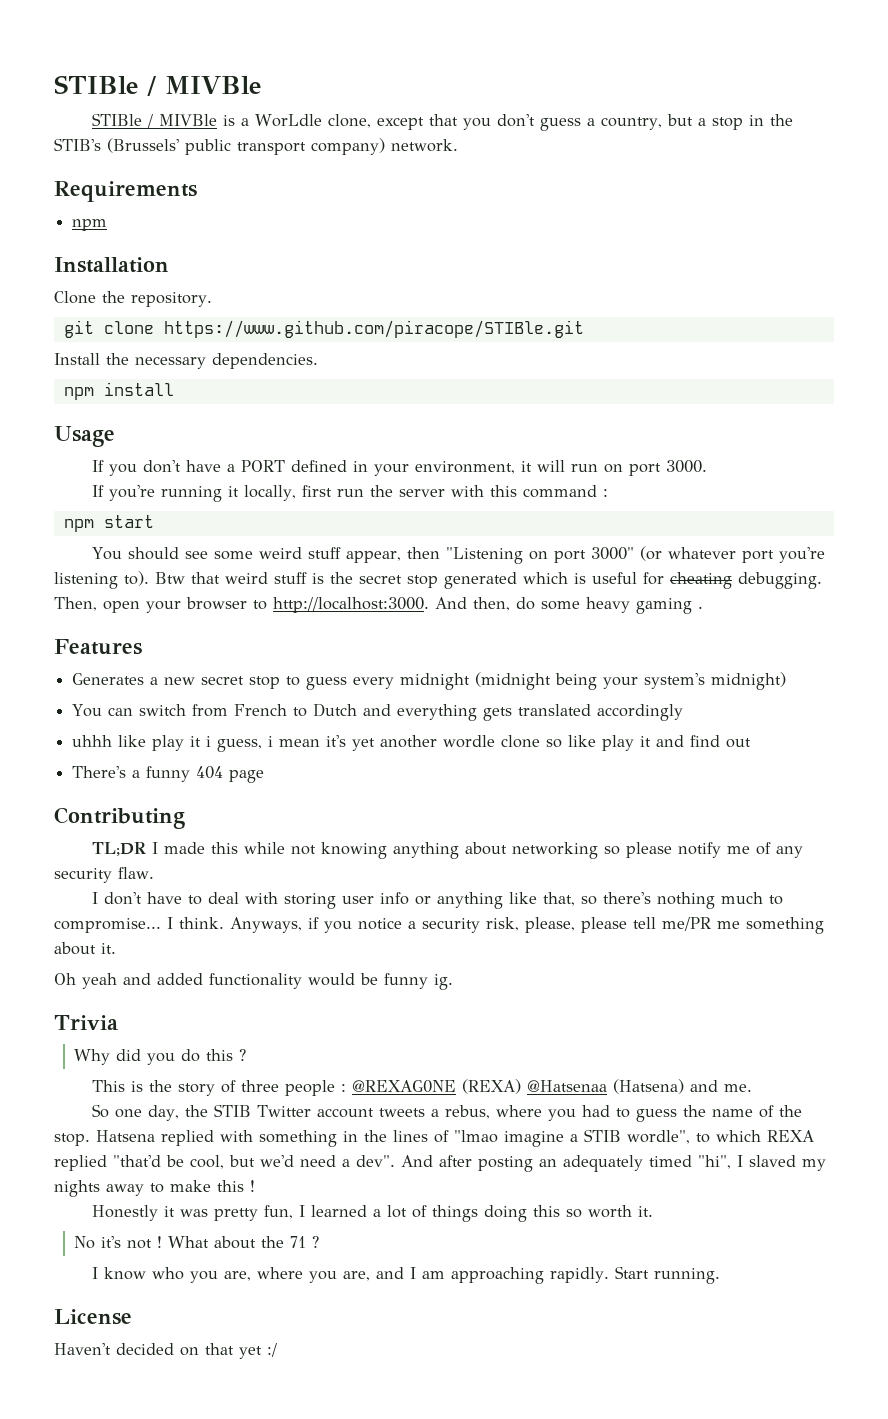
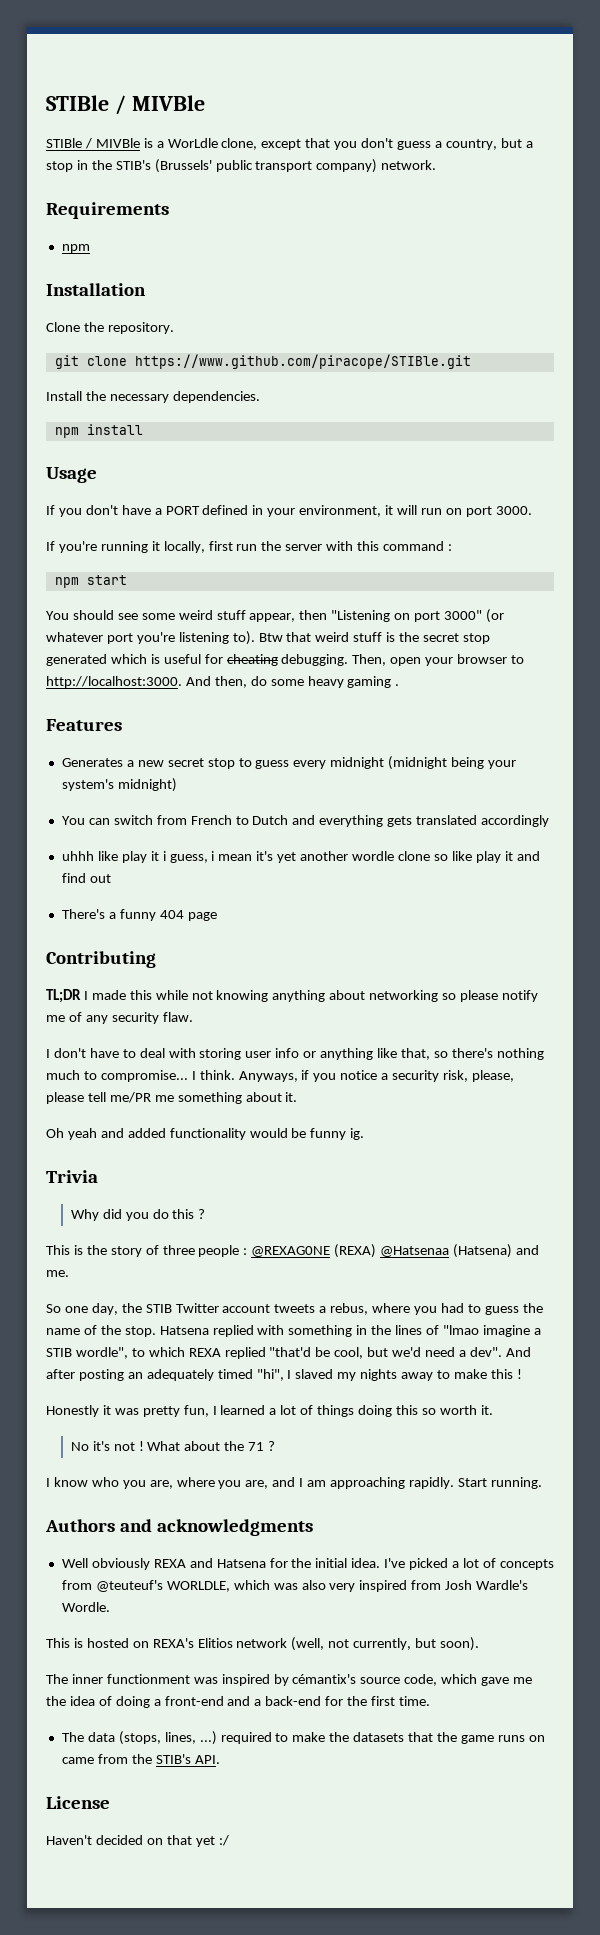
(721, 1276) none -> [45,1519,313,1536] [61,1558,554,1570] [61,1580,529,1592] [61,1602,110,1612] [46,1637,480,1651] [46,1674,533,1686] [46,1696,430,1708] [61,1731,545,1745] [61,1754,220,1764] // Authors and acknowledgments // Well obviously REXA and Hatsena for the initial idea. I've picked a lot of concepts from @teuteuf's WORLDLE, which was also very inspired from Josh Wardle's Wordle. // This is hosted on REXA's Elitios network (well, not currently, but soon). // The inner functionment was inspired by cémantix's source code, which gave me the idea of doing a front-end and a back-end for the first time. // The data (stops, lines, ...) required to make the datasets that the game runs on came from the STIB's API.

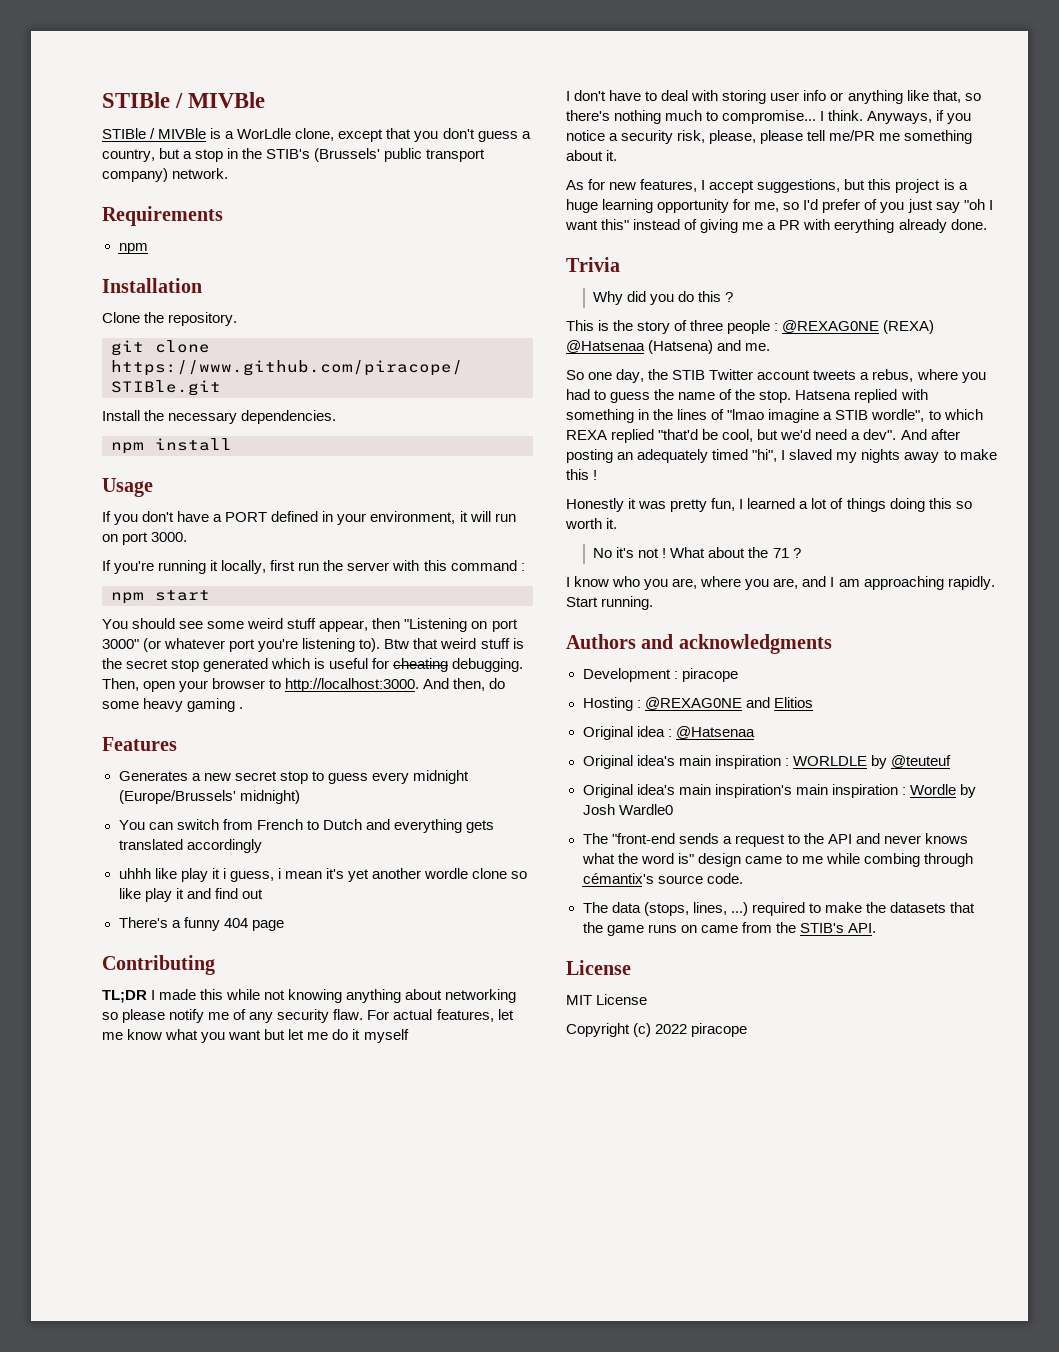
[388,756,517,770] [61,779,114,791] (midnight being your system's -> [118,790,236,804] (Europe/Brussels'
(193, 1017) none -> [367,1009,514,1022] [102,1029,409,1043] For actual features, let me know what you want but let me do it myself
[46,1128,365,1140] Oh yeah and added functionality would be funny ig. -> [566,179,968,193] [566,199,993,213] [565,219,987,233] As for new features, I accept suggestions, but this project is a huge learning opportunity for me, so I'd prefer of you just say "oh I want this" instead of giving me a PR with eerything already done.
[61,1558,554,1570] [61,1580,529,1592] [61,1602,110,1612] [46,1637,480,1651] [46,1674,533,1686] [46,1696,430,1708] Well obviously REXA and Hatsena for the initial idea. I've picked a lot of concepts from @teuteuf's WORLDLE, which was also very inspired from Josh Wardle's Wordle. // This is hosted on REXA's Elitios network (well, not currently, but soon). // The inner functionment was inspired by cémantix's source code, which gave me the idea of doing a front-end and a back-end for the first time. -> [582,668,738,682] [582,697,813,711] [582,726,755,740] [582,755,951,769] [582,784,976,798] [582,804,673,815] [582,833,969,847] [581,853,973,867] [582,873,743,884] Development : piracope // Hosting : @REXAG0NE and Elitios // Original idea : @Hatsenaa // Original idea's main inspiration : WORLDLE by @teuteuf // Original idea's main inspiration's main inspiration : Wordle by Josh Wardle0 // The "front-end sends a request to the API and never knows what the word is" design came to me while combing through cémantix's source code.
[46,1835,229,1847] Haven't decided on that yet :/ -> [566,994,648,1005] [566,1023,748,1037] MIT License // Copyright (c) 2022 piracope

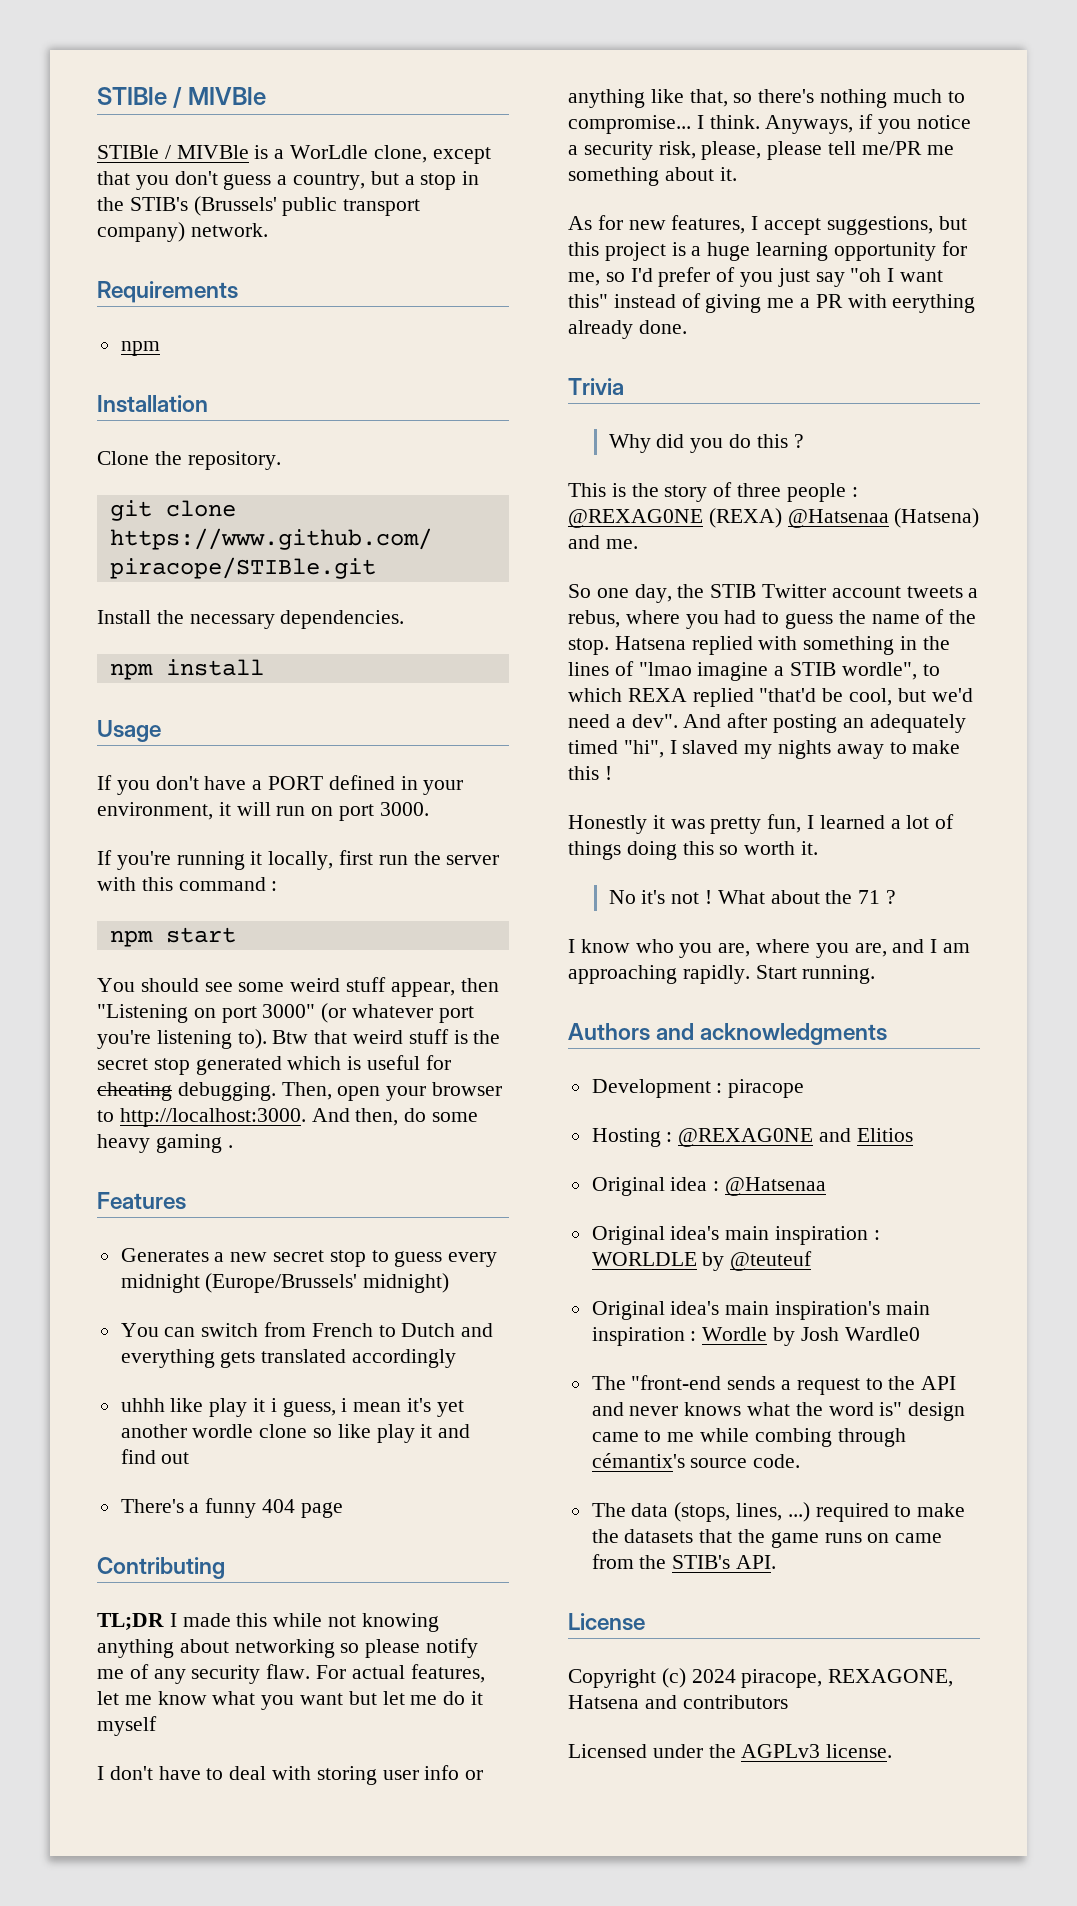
[566,994,648,1005] // MIT License -> (645, 1622) none
[655,1023,748,1037] 2022 piracope -> [691,1669,954,1688] [568,1695,788,1709] [568,1744,893,1758] 2024 piracope, REXAGONE, Hatsena and contributors // Licensed under the AGPLv3 license.

